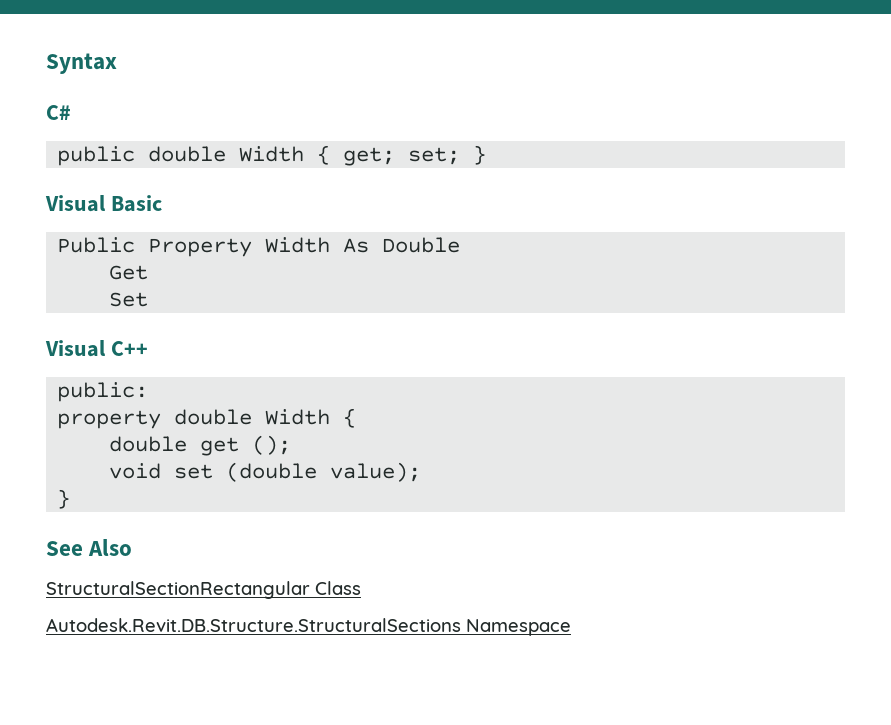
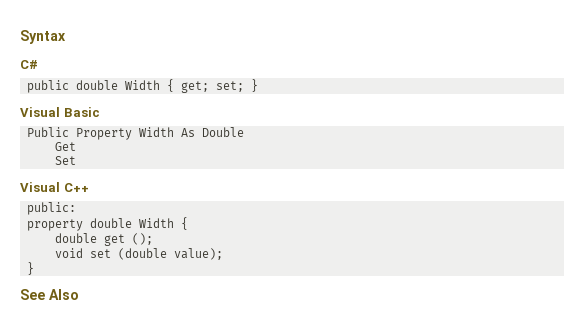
[46,581,361,599] [46,618,571,636] // StructuralSectionRectangular Class // Autodesk.Revit.DB.Structure.StructuralSections Namespace -> (79, 294) none

